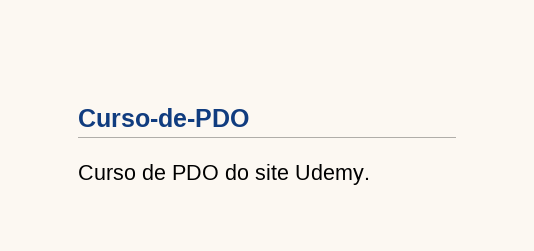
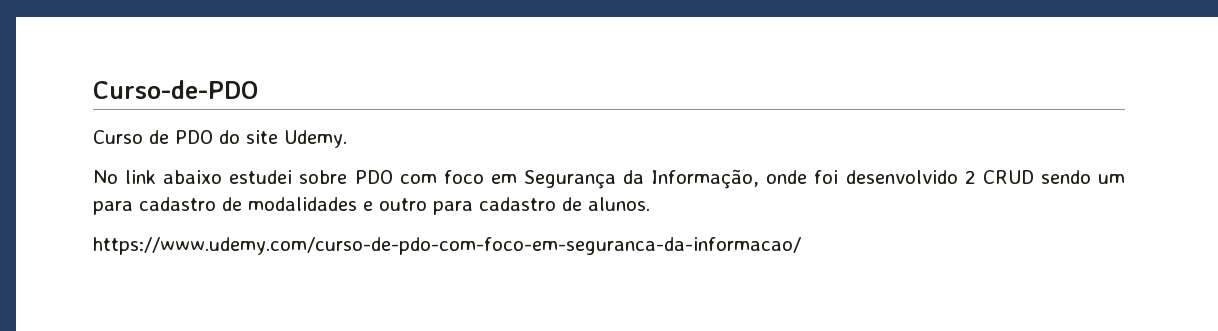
(370, 174) none -> [93,169,1125,189] [93,197,650,215] [93,237,801,255] // No link abaixo estudei sobre PDO com foco em Segurança da Informação, onde foi desenvolvido 2 CRUD sendo um para cadastro de modalidades e outro para cadastro de alunos. // https://www.udemy.com/curso-de-pdo-com-foco-em-seguranca-da-informacao/

